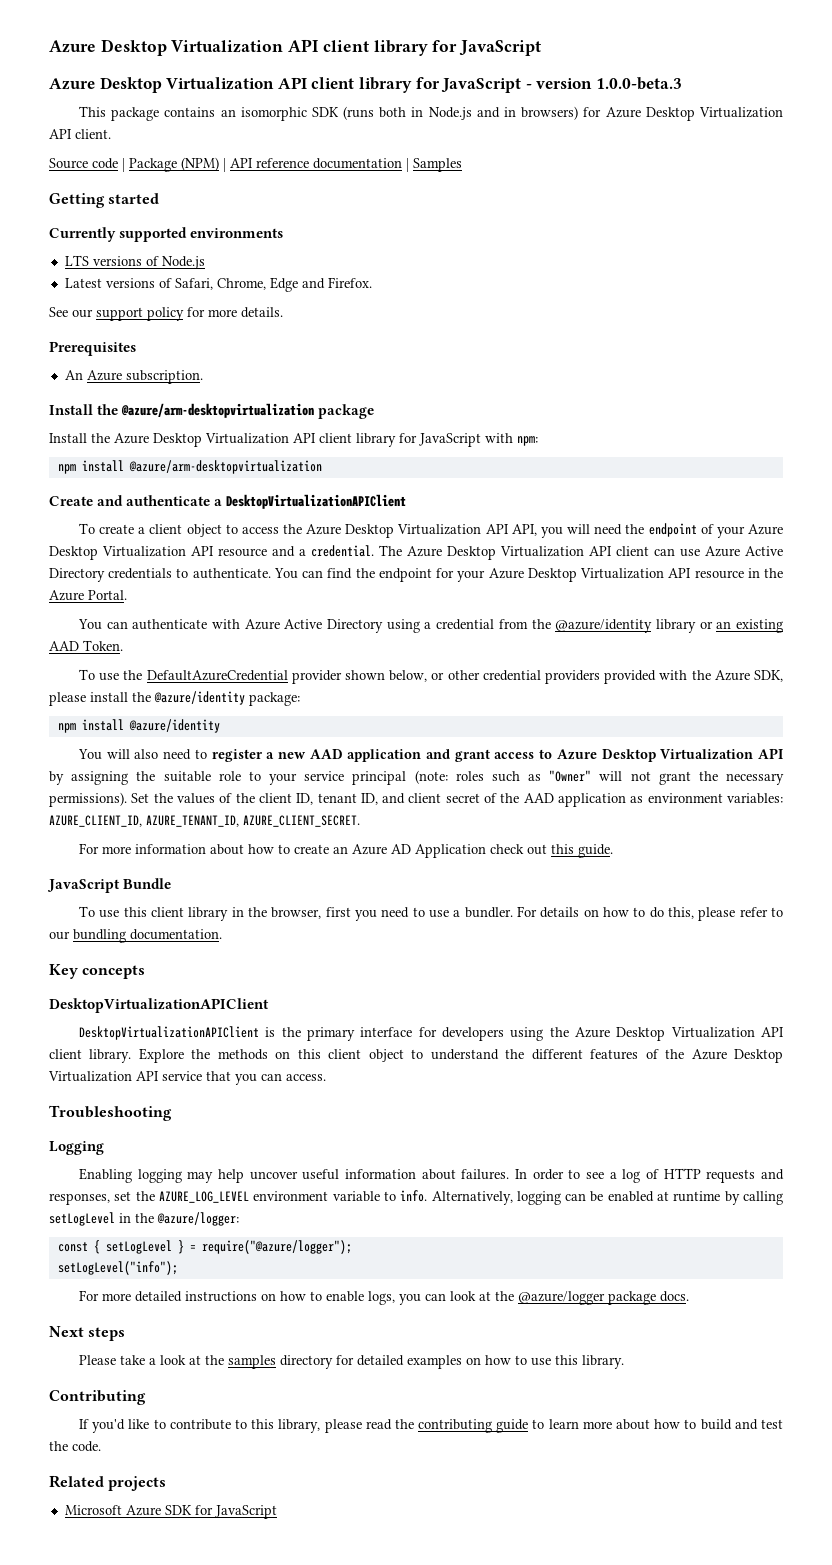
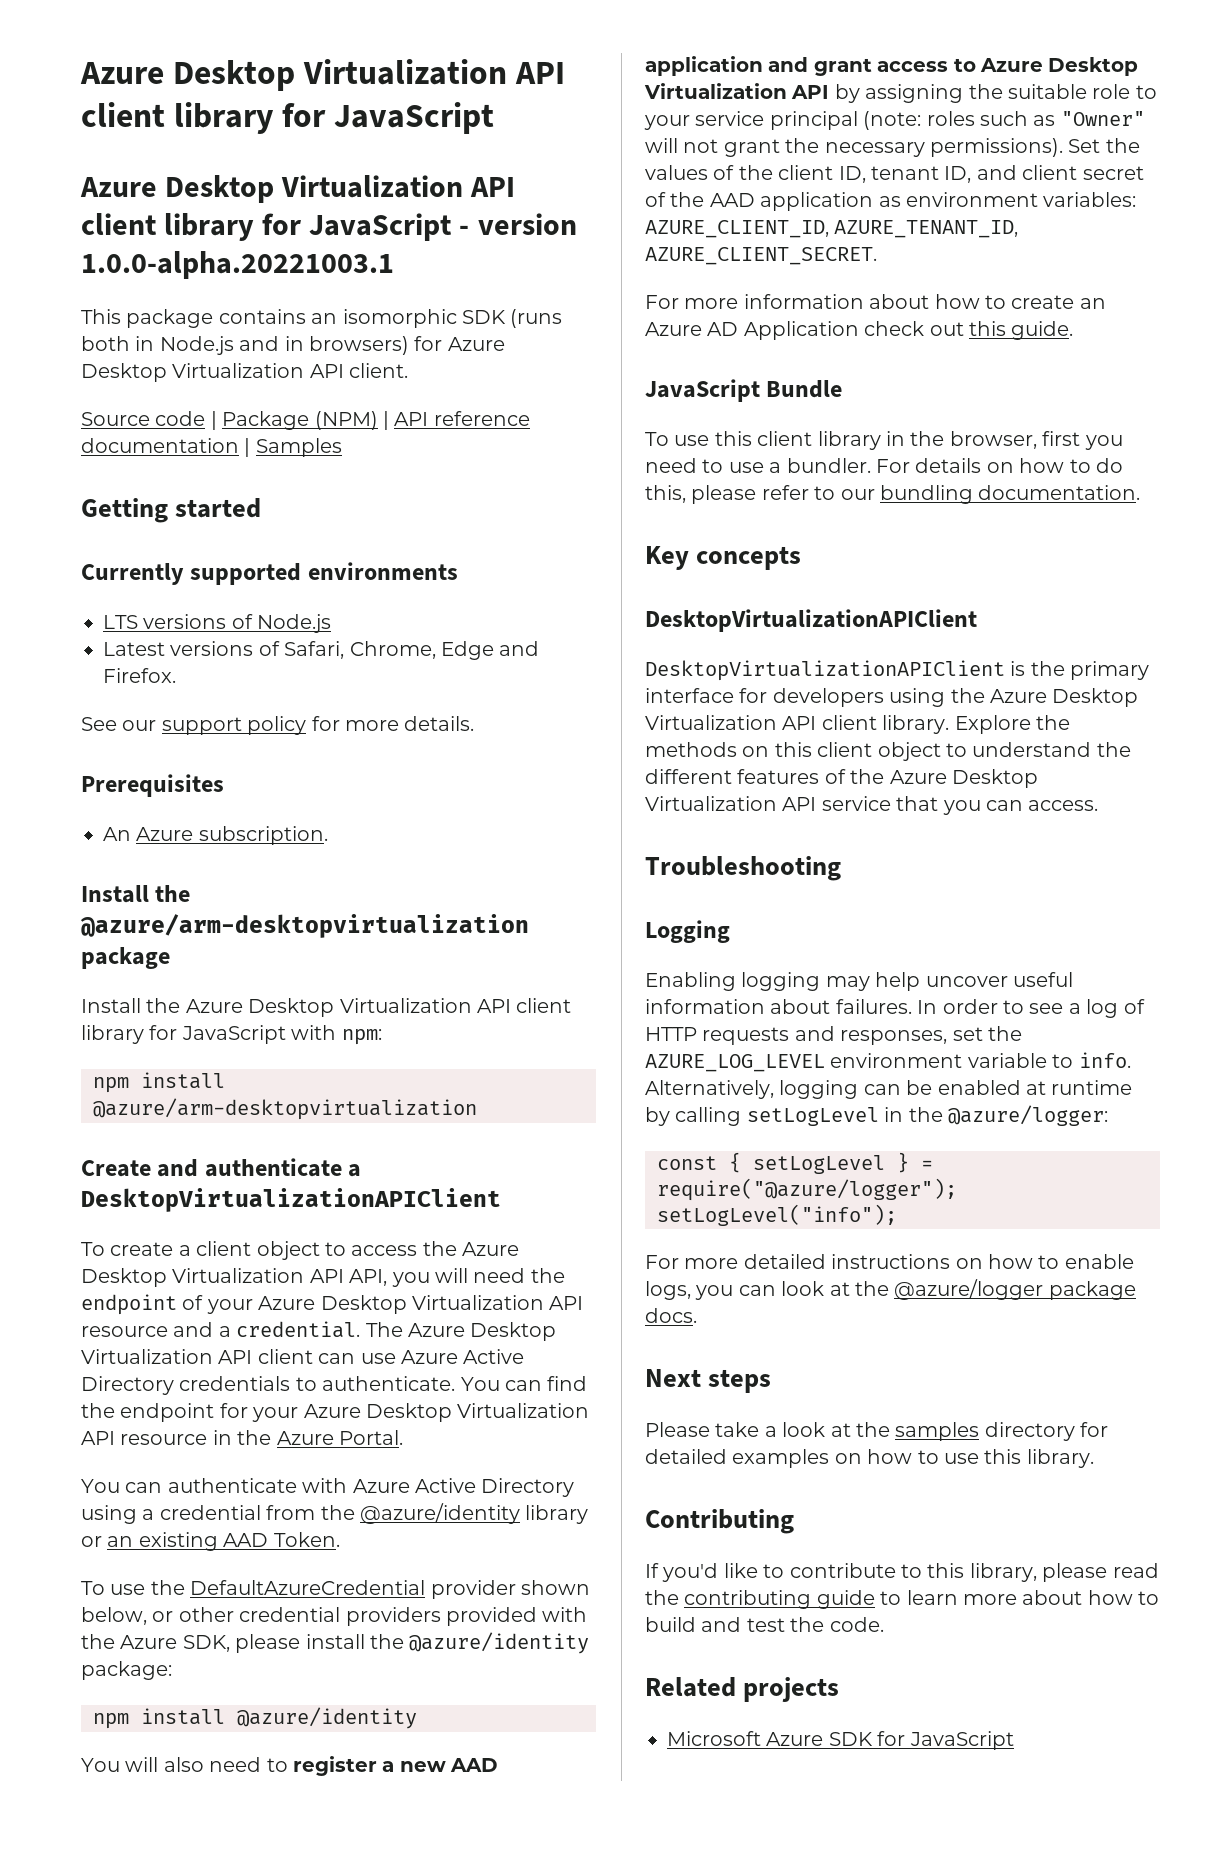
[595,77,682,90] 1.0.0-beta.3 -> [81,251,394,279] 1.0.0-alpha.20221003.1

